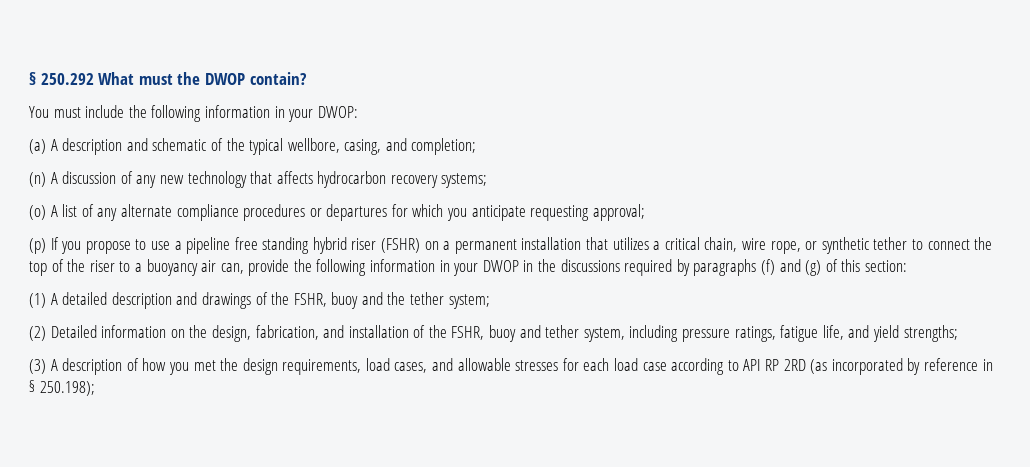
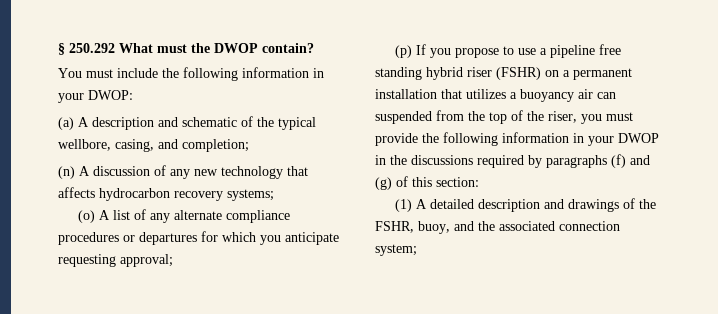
[664,237,993,254] [29,259,244,276] critical chain, wire rope, or synthetic tether to connect the top of the riser to a buoyancy air can, -> [520,89,616,102] [375,110,633,124] buoyancy air can suspended from the top of the riser, you must
[331,292,359,309] buoy -> [418,221,450,234] buoy,
[410,292,445,305] tether -> [499,221,620,231] associated connection
[29,325,958,342] [29,358,993,375] [29,380,95,396] // (2) Detailed information on the design, fabrication, and installation of the FSHR, buoy and tether system, including pressure ratings, fatigue life, and yield strengths; // (3) A description of how you met the design requirements, load cases, and allowable stresses for each load case according to API RP 2RD (as incorporated by reference in § 250.198); -> (417, 250) none

